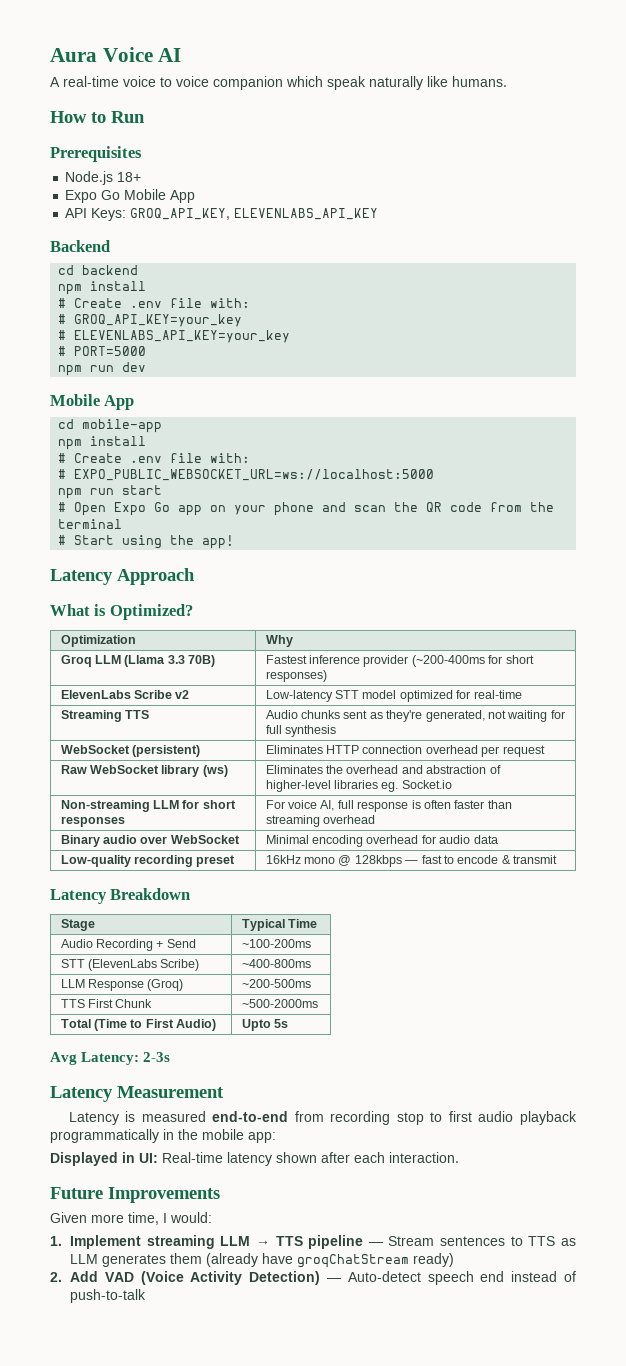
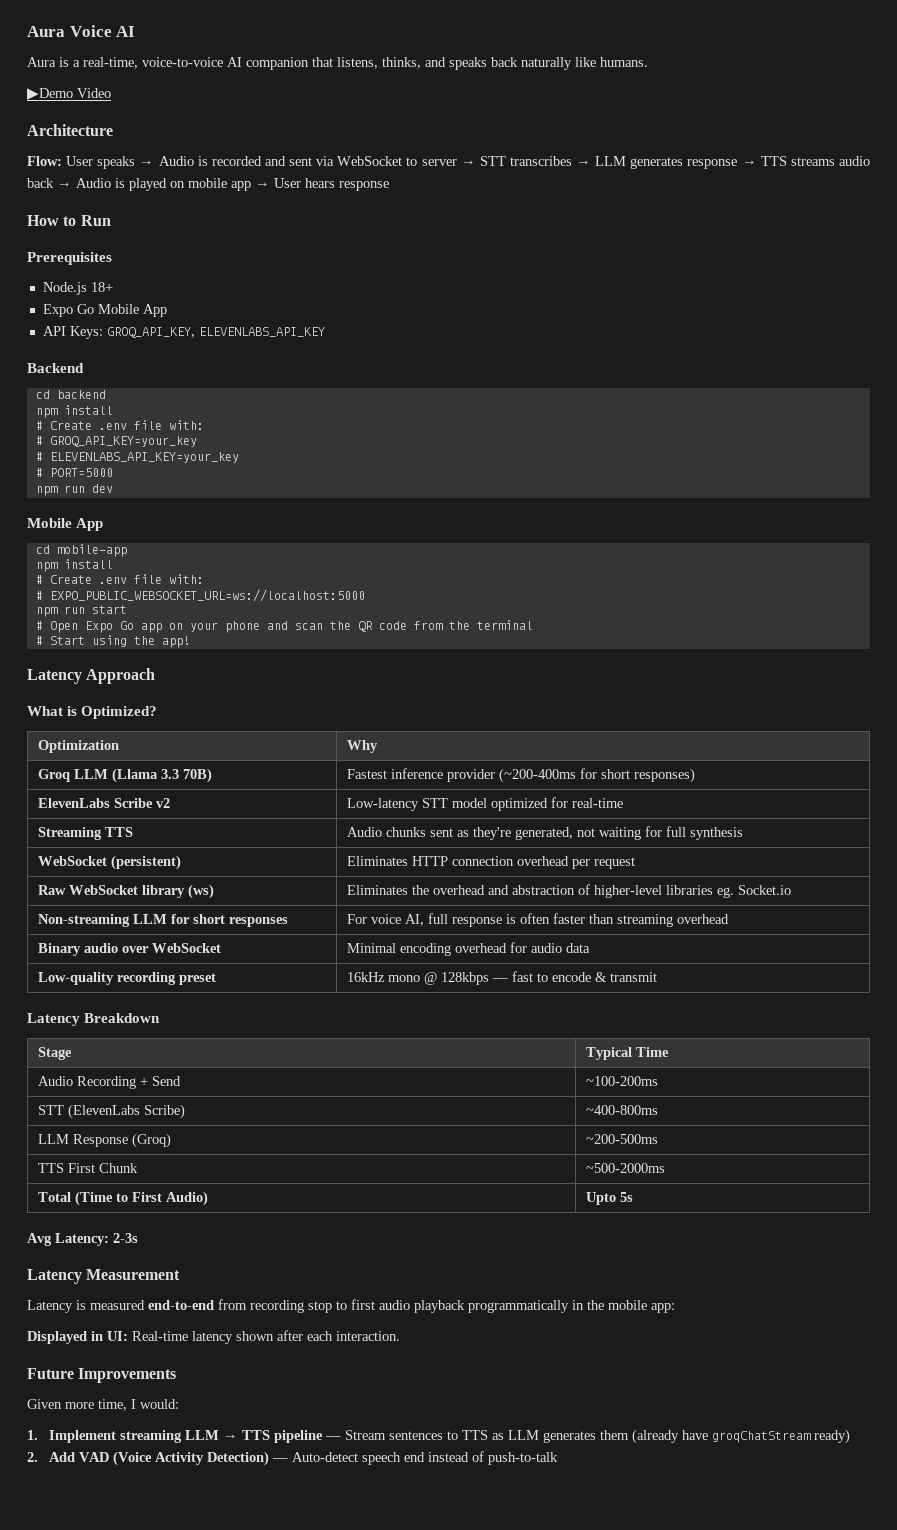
[50,76,507,90] A real-time voice to voice companion which speak naturally like humans. -> [27,57,648,70] [27,88,111,100] [27,124,113,136] [27,156,871,169] [27,178,389,191] Aura is a real-time, voice-to-voice AI companion that listens, thinks, and speaks back naturally like humans. // ▶Demo Video // Architecture // Flow: User speaks → Audio is recorded and sent via WebSocket to server → STT transcribes → LLM generates response → TTS streams audio back → Audio is played on mobile app → User hears response

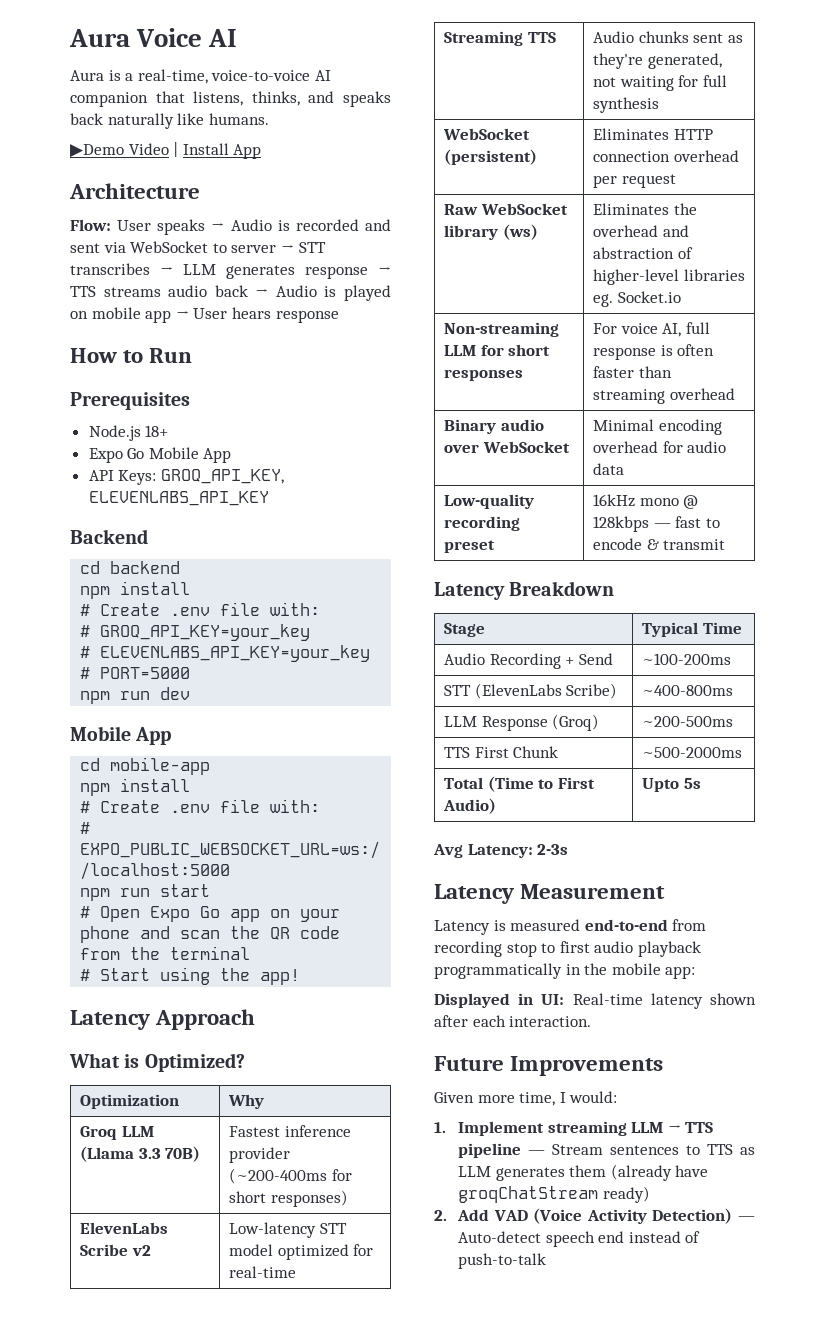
(111, 93) none -> [173,142,262,159] | Install App

